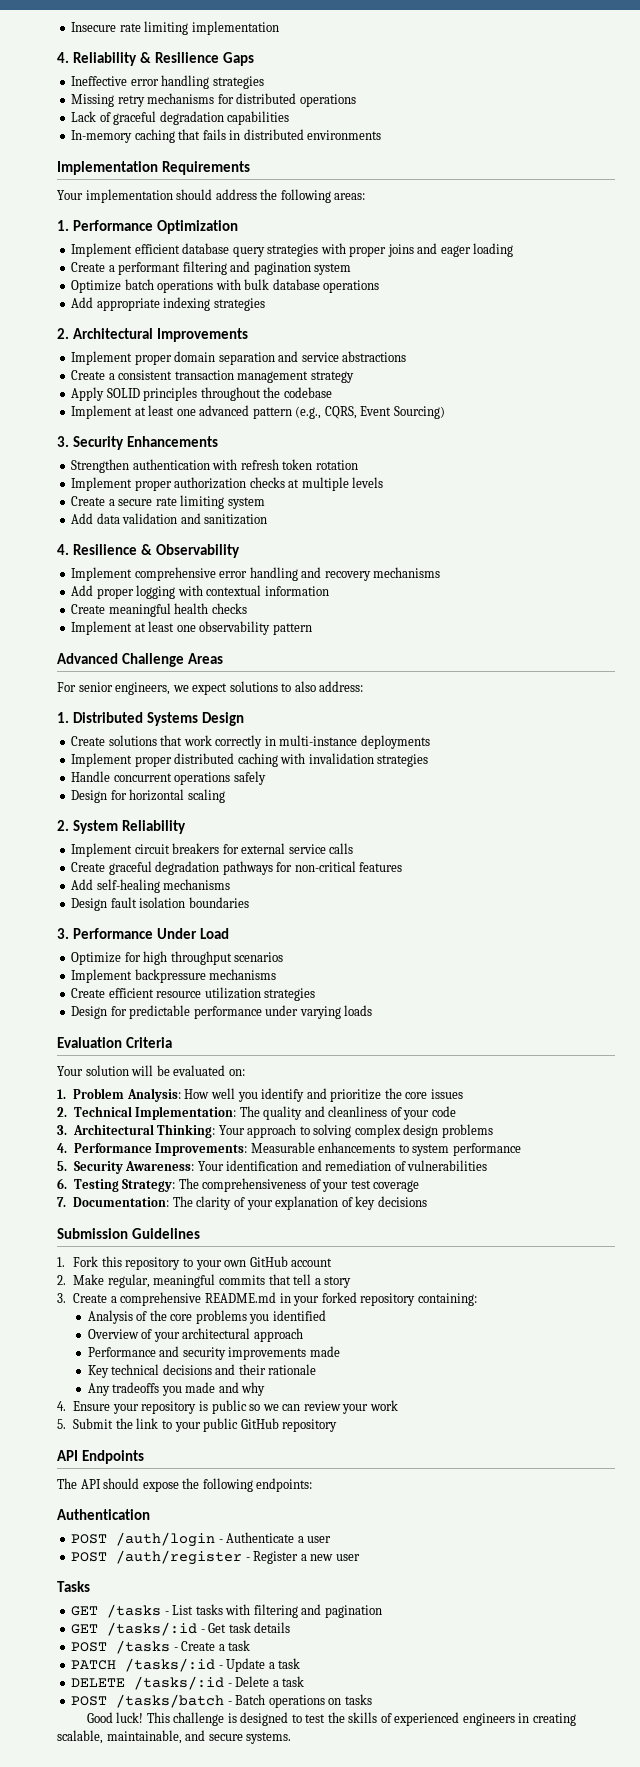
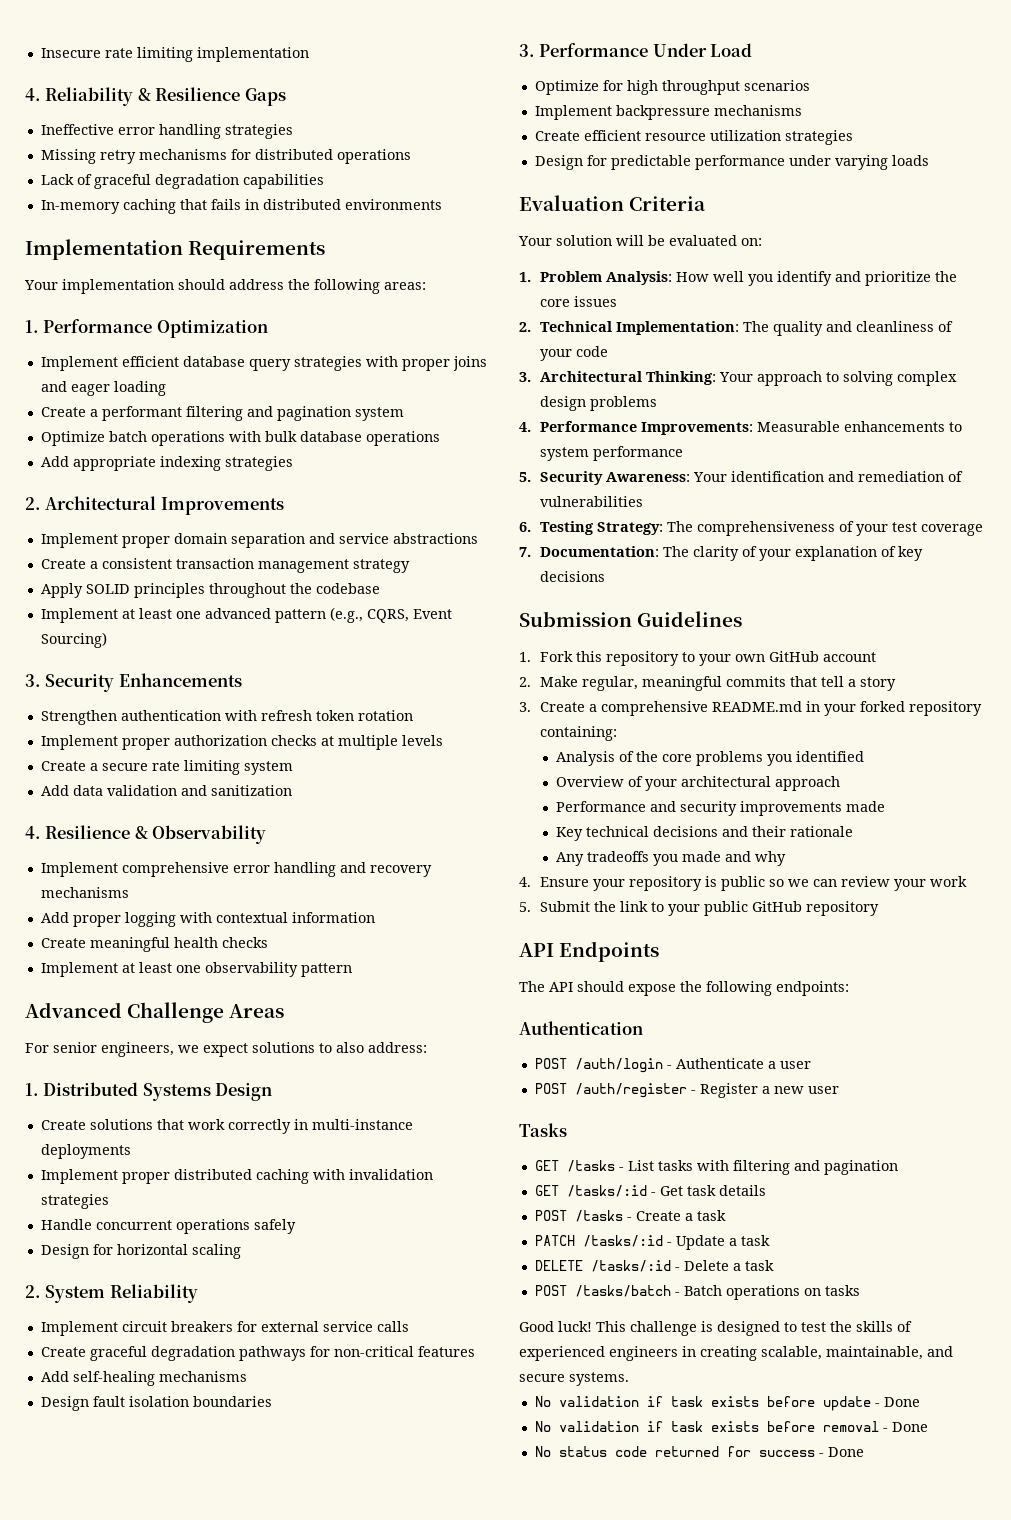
(292, 1738) none -> [534,1396,920,1411] [534,1421,928,1432] [534,1446,864,1457] // No validation if task exists before update - Done // No validation if task exists before removal - Done // No status code returned for success - Done

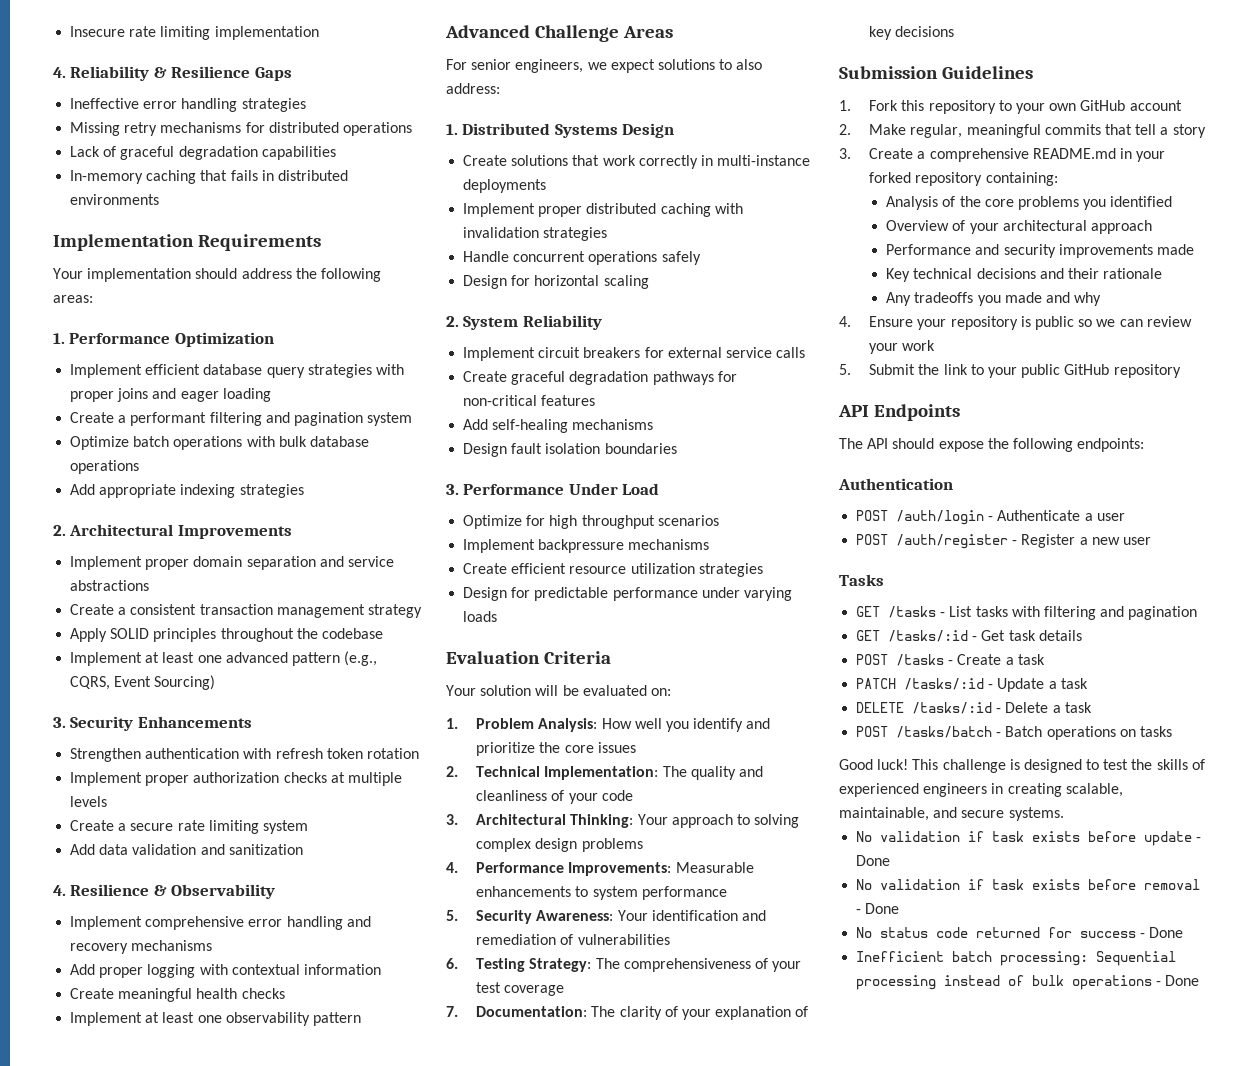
(864, 1452) none -> [856,951,1177,966] [856,975,1200,990] // Inefficient batch processing: Sequential processing instead of bulk operations - Done

